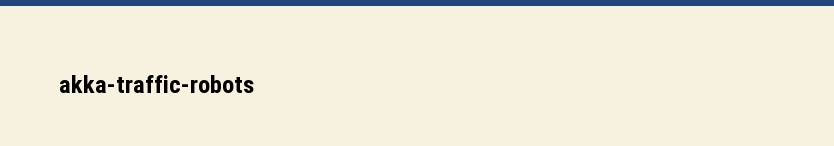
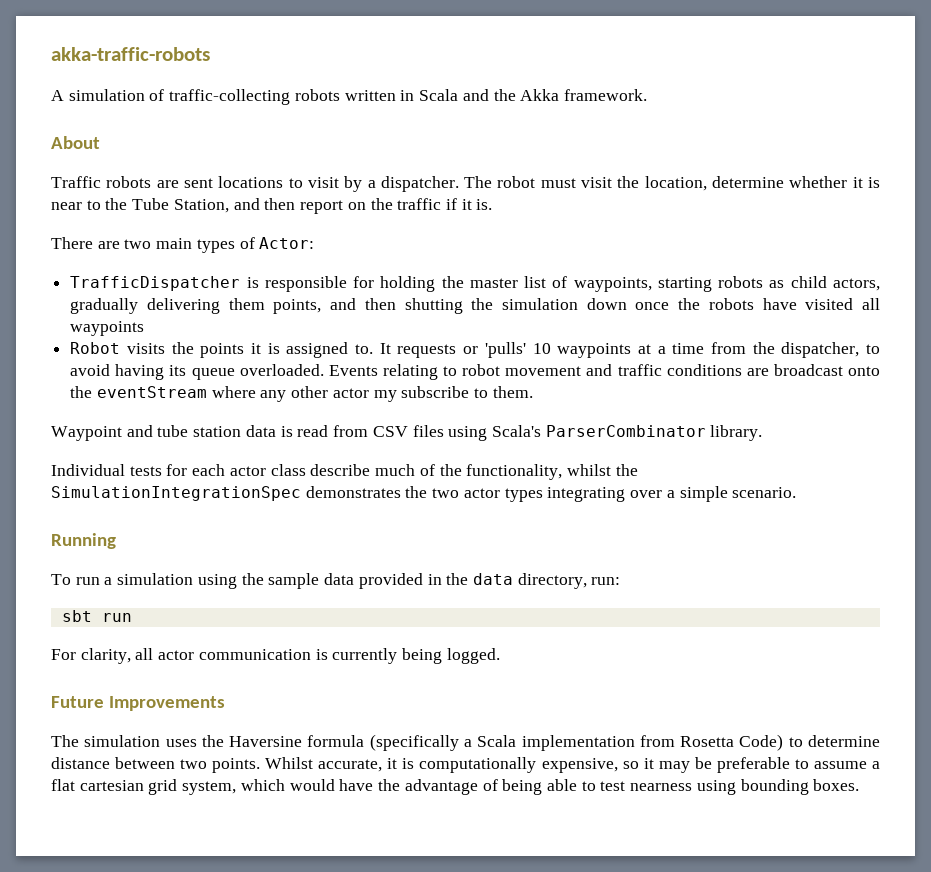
(254, 84) none -> [51,89,647,105] [51,136,100,149] [51,176,880,192] [51,198,493,214] [51,237,315,253] [70,276,880,292] [70,298,880,314] [70,321,145,336] [70,342,880,358] [70,364,881,380] [70,386,533,402] [51,425,763,441] [51,464,638,480] [51,486,797,502] [51,533,116,549] [51,573,621,589] [61,610,132,622] [51,648,500,664] [51,696,225,711] [51,734,881,751] [51,757,880,773] [51,779,860,795] // A simulation of traffic-collecting robots written in Scala and the Akka framework. // About // Traffic robots are sent locations to visit by a dispatcher. The robot must visit the location, determine whether it is near to the Tube Station, and then report on the traffic if it is. // There are two main types of Actor: // TrafficDispatcher is responsible for holding the master list of waypoints, starting robots as child actors, gradually delivering them points, and then shutting the simulation down once the robots have visited all waypoints // Robot visits the points it is assigned to. It requests or 'pulls' 10 waypoints at a time from the dispatcher, to avoid having its queue overloaded. Events relating to robot movement and traffic conditions are broadcast onto the eventStream where any other actor my subscribe to them. // Waypoint and tube station data is read from CSV files using Scala's ParserCombinator library. // Individual tests for each actor class describe much of the functionality, whilst the SimulationIntegrationSpec demonstrates the two actor types integrating over a simple scenario. // Running // To run a simulation using the sample data provided in the data directory, run: // sbt run // For clarity, all actor communication is currently being logged. // Future Improvements // The simulation uses the Haversine formula (specifically a Scala implementation from Rosetta Code) to determine distance between two points. Whilst accurate, it is computationally expensive, so it may be preferable to assume a flat cartesian grid system, which would have the advantage of being able to test nearness using bounding boxes.

